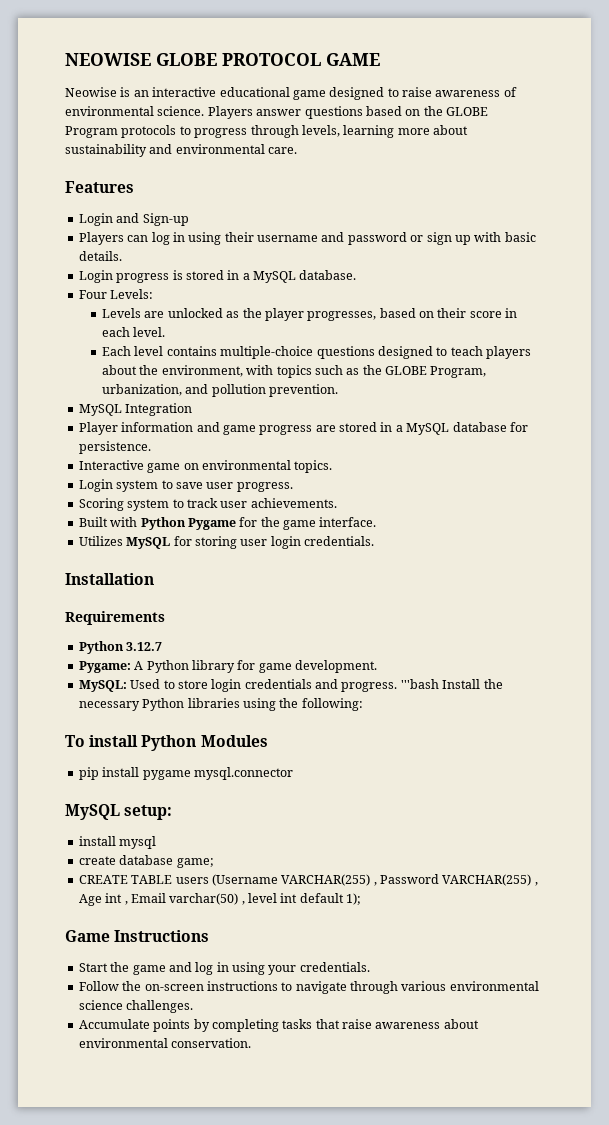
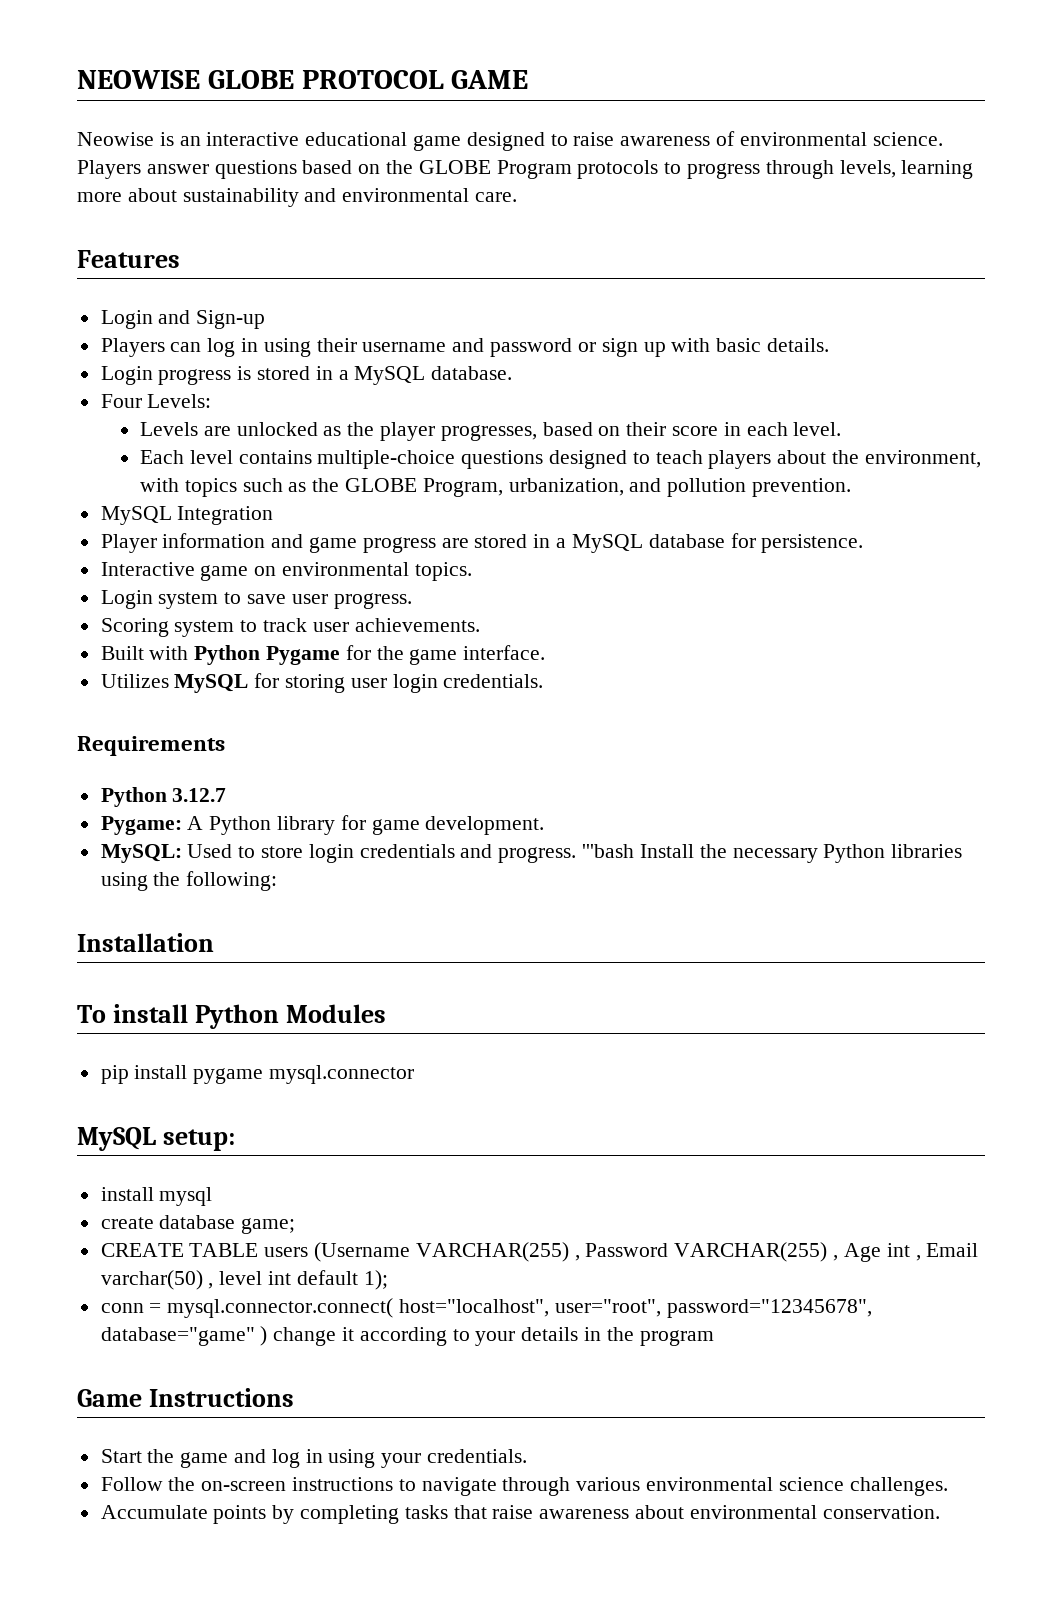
[65,573,154,585] // Installation -> (544, 681) none
(363, 704) none -> [77,933,214,952] // Installation
(362, 899) none -> [100,1298,872,1318] [100,1326,714,1346] // conn = mysql.connector.connect( host="localhost", user="root", password="12345678", database="game" ) change it according to your details in the program

